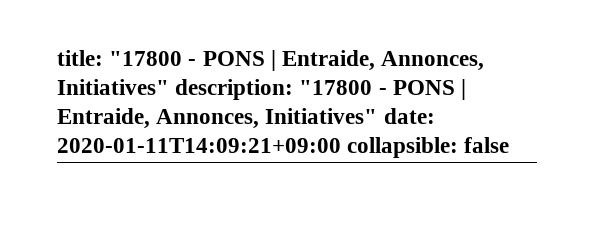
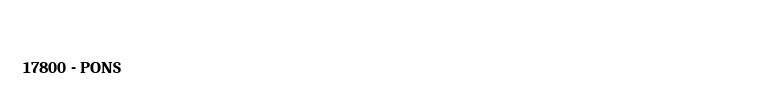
[57,50,485,71] [57,79,467,100] [57,108,435,129] [57,137,510,158] title: "17800 - PONS | Entraide, Annonces, Initiatives" description: "17800 - PONS | Entraide, Annonces, Initiatives" date: 2020-01-11T14:09:21+09:00 collapsible: false -> [23,62,122,73] 17800 - PONS

